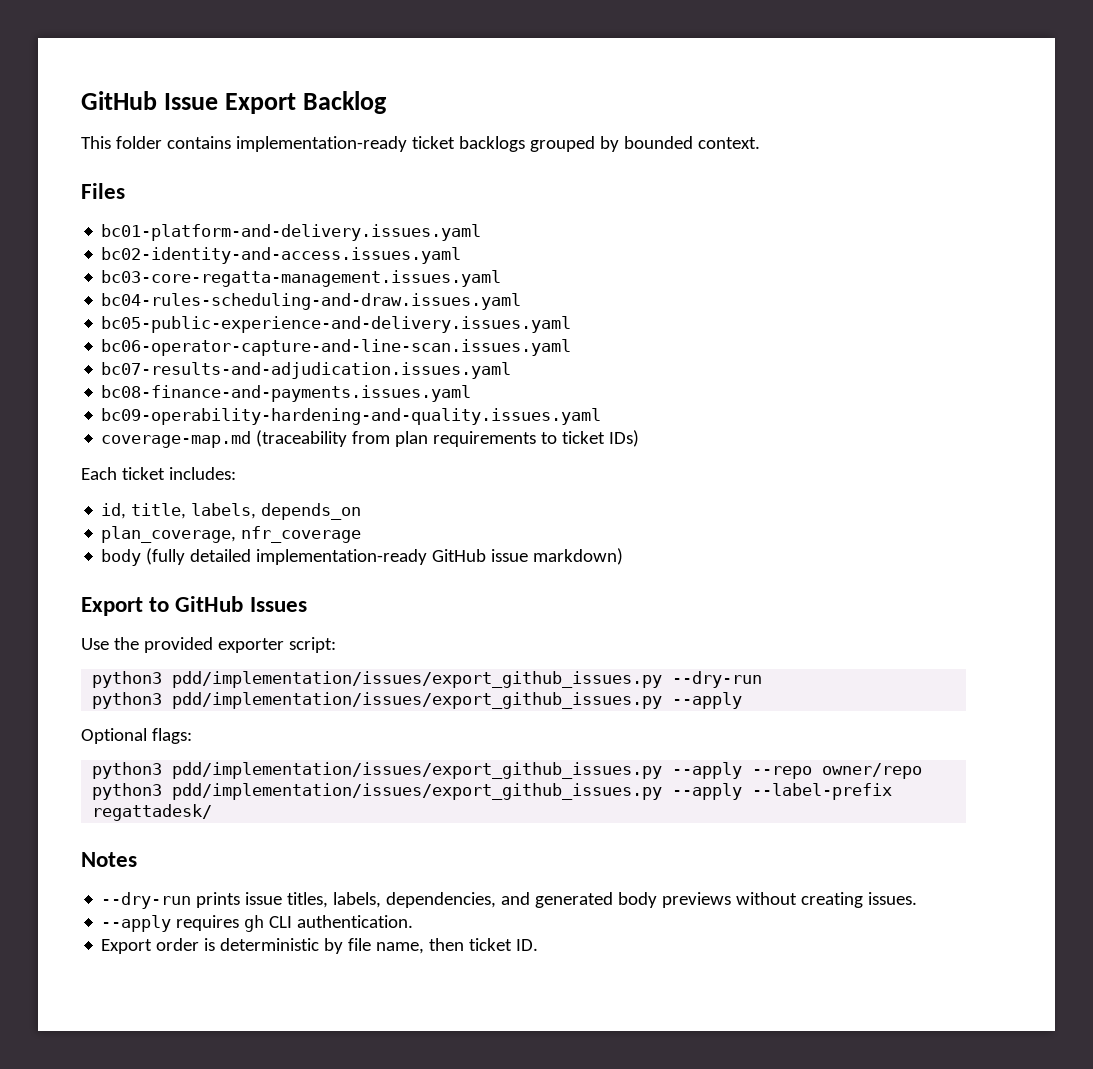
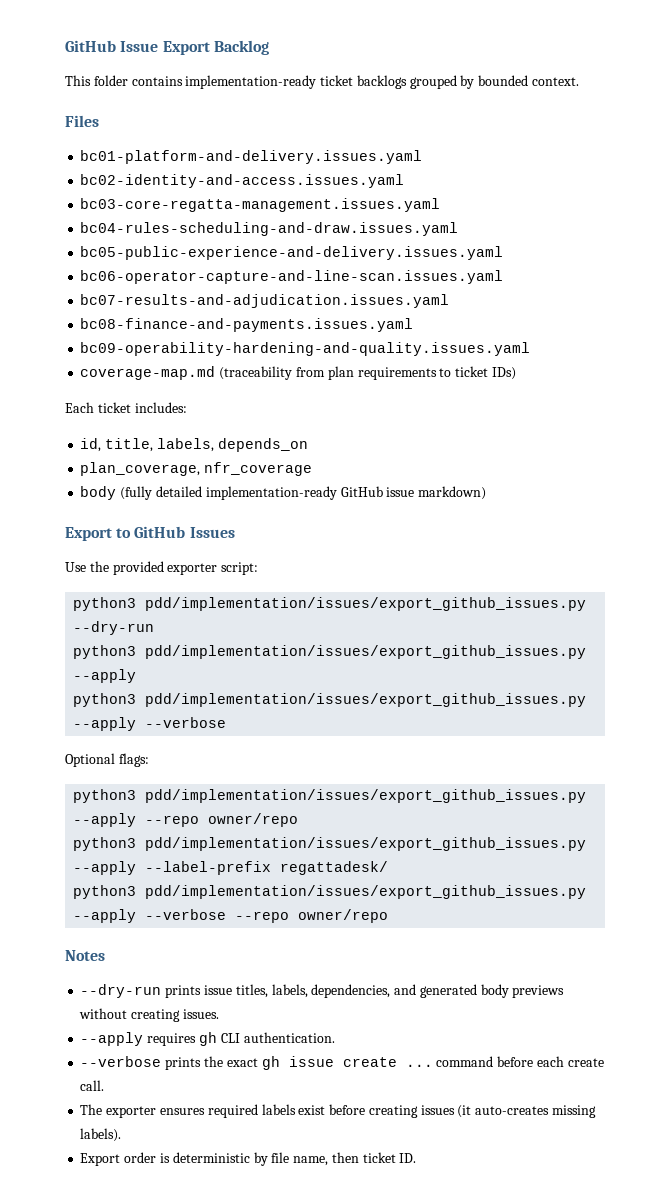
(743, 700) none -> [73,693,587,707] [73,717,227,731] // python3 pdd/implementation/issues/export_github_issues.py --apply --verbose
(213, 812) none -> [73,885,587,899] [73,909,389,923] // python3 pdd/implementation/issues/export_github_issues.py --apply --verbose --repo owner/repo
(414, 921) none -> [80,1056,604,1070] [80,1080,105,1091] [80,1104,596,1118] [80,1128,122,1142] // --verbose prints the exact gh issue create ... command before each create call. // The exporter ensures required labels exist before creating issues (it auto-creates missing labels).

